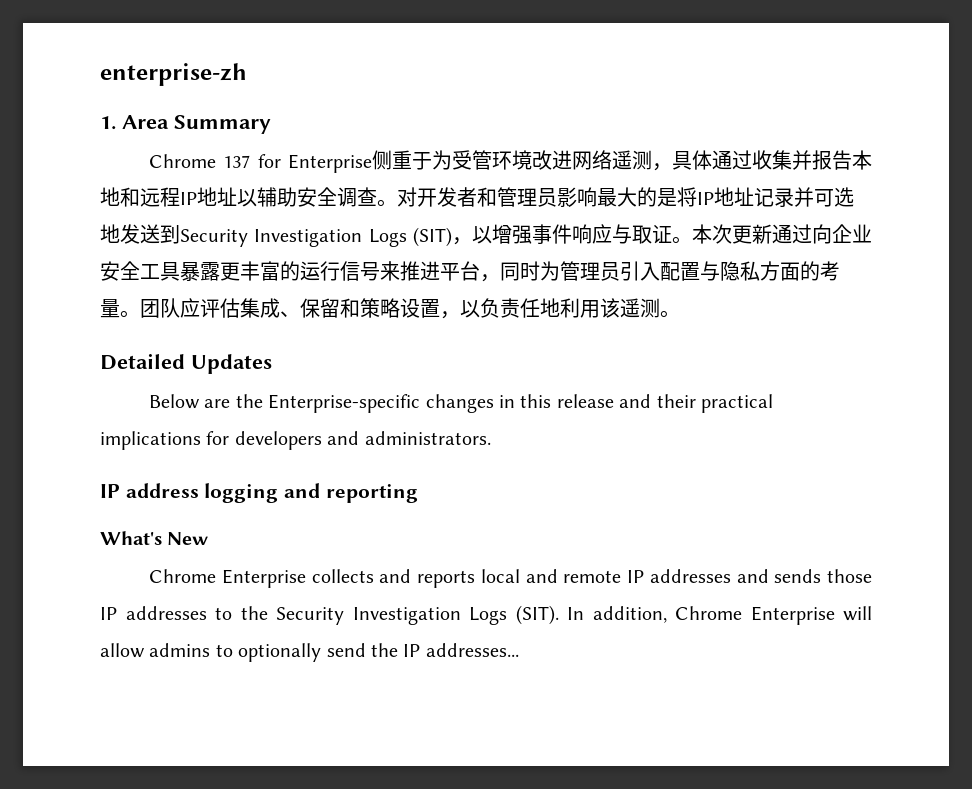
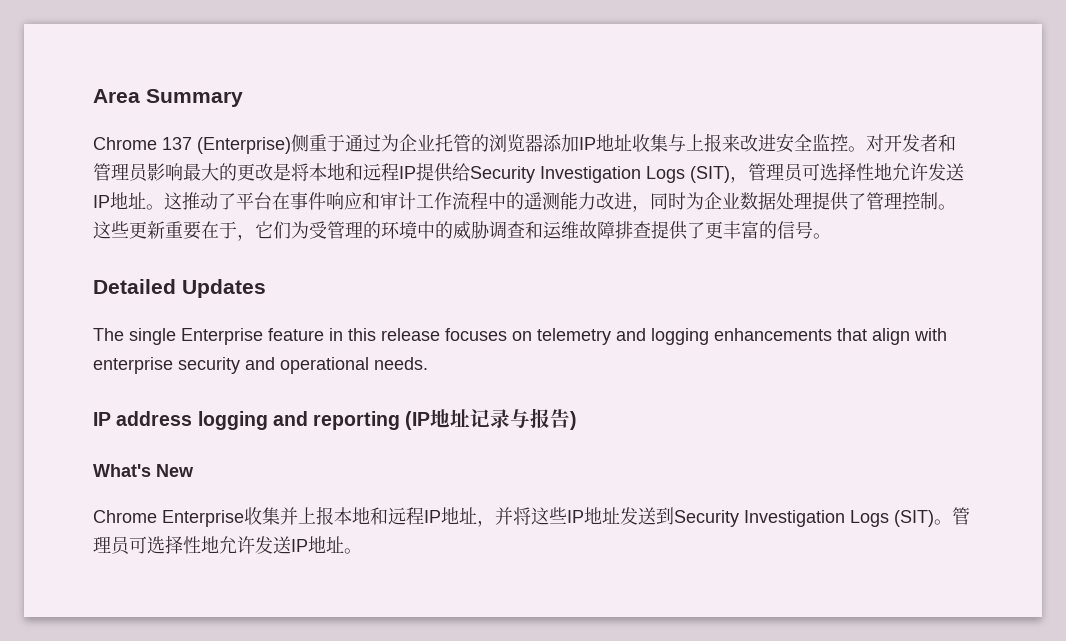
[100,63,247,86] [100,116,116,130] enterprise-zh // 1. -> (93, 96) none
[257,150,872,173] [100,187,377,207] for Enterprise侧重于为受管环境改进网络遥测，具体通过收集并报告本地和远程IP地址以辅助安全调查 -> [197,133,848,154] (Enterprise)侧重于通过为企业托管的浏览器添加IP地址收集与上报来改进安全监控
[657,187,854,207] [100,224,120,243] 是将IP地址记录并可选地 -> [237,162,964,183] [93,192,956,212] [93,221,831,241] [93,279,266,298] [93,328,947,345] [93,357,428,374] [93,408,578,430] [93,464,194,477] [93,506,620,527] 更改是将本地和远程IP提供给Security Investigation Logs (SIT)，管理员可选择性地允许发送IP地址。这推动了平台在事件响应和审计工作流程中的遥测能力改进，同时为企业数据处理提供了管理控制。这些更新重要在于，它们为受管理的环境中的威胁调查和运维故障排查提供了更丰富的信号。 // Detailed Updates // The single Enterprise feature in this release focuses on telemetry and logging enhancements that align with enterprise security and operational needs. // IP address logging and reporting (IP地址记录与报告) // What's New // Chrome Enterprise收集并上报本地和远程IP地址，并将这些IP地址
[451,224,872,245] [100,261,840,282] [100,298,680,319] [100,353,272,374] [149,394,774,413] [100,431,491,450] [100,483,418,503] [100,531,209,545] [149,569,873,588] [100,605,872,625] [100,643,519,662] ，以增强事件响应与取证。本次更新通过向企业安全工具暴露更丰富的运行信号来推进平台，同时为管理员引入配置与隐私方面的考量。团队应评估集成、保留和策略设置，以负责任地利用该遥测。 // Detailed Updates // Below are the Enterprise-specific changes in this release and their practical implications for developers and administrators. // IP address logging and reporting // What's New // Chrome Enterprise collects and reports local and remote IP addresses and sends those IP addresses to the Security Investigation Logs (SIT). In addition, Chrome Enterprise will allow admins to optionally send the IP addresses... -> [934,507,970,525] [93,535,362,555] 。管理员可选择性地允许发送IP地址。

